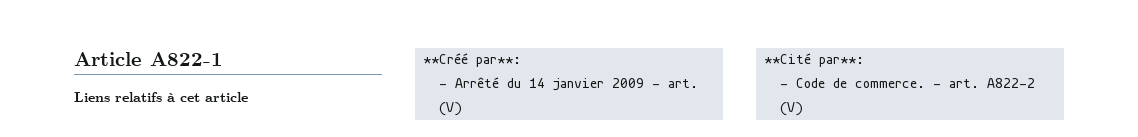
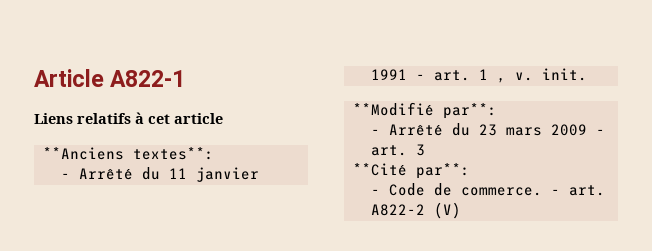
[423,53,469,64] **Créé -> [42,147,214,160] [60,167,259,182] [370,68,587,83] [352,102,434,116] **Anciens textes**: // - Arrêté du 11 janvier 1991 - art. 1 , v. init. // **Modifié
[529,78,605,91] 14 janvier -> [478,124,542,136] 23 mars
[439,102,463,116] (V) -> [415,144,425,156] 3

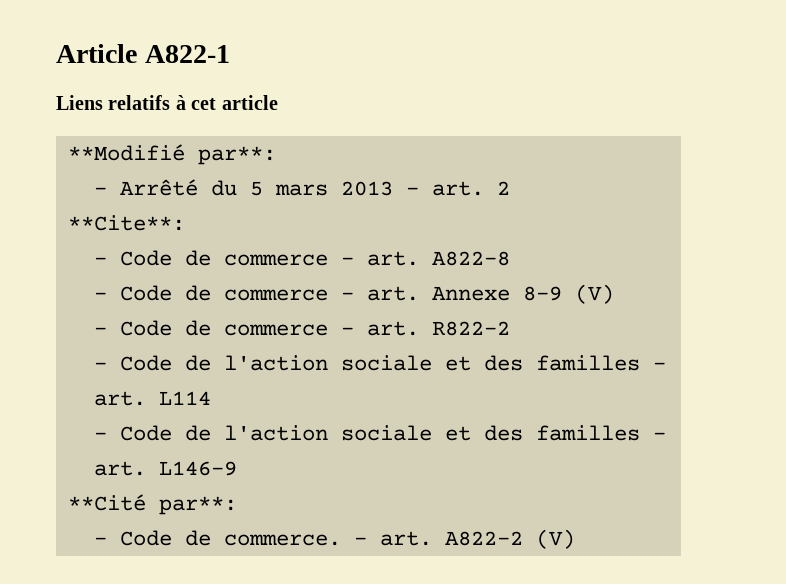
[42,147,214,160] [60,167,259,182] [370,68,587,83] // **Anciens textes**: // - Arrêté du 11 janvier 1991 - art. 1 , v. init. -> (278, 102) none
[478,124,605,136] [370,144,425,156] 23 mars 2009 - art. 3 -> [250,181,510,196] [68,215,185,231] [94,250,510,266] [94,284,614,304] [94,320,510,336] [94,355,666,371] [94,391,211,406] [94,425,666,441] [94,461,237,476] 5 mars 2013 - art. 2 // **Cite**: // - Code de commerce - art. A822-8 // - Code de commerce - art. Annexe 8-9 (V) // - Code de commerce - art. R822-2 // - Code de l'action sociale et des familles - art. L114 // - Code de l'action sociale et des familles - art. L146-9

